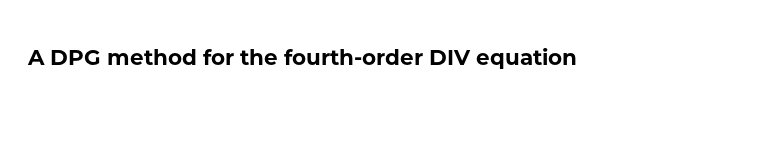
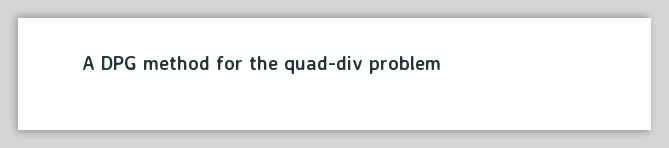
[284,48,577,69] fourth-order DIV equation -> [284,56,441,74] quad-div problem

